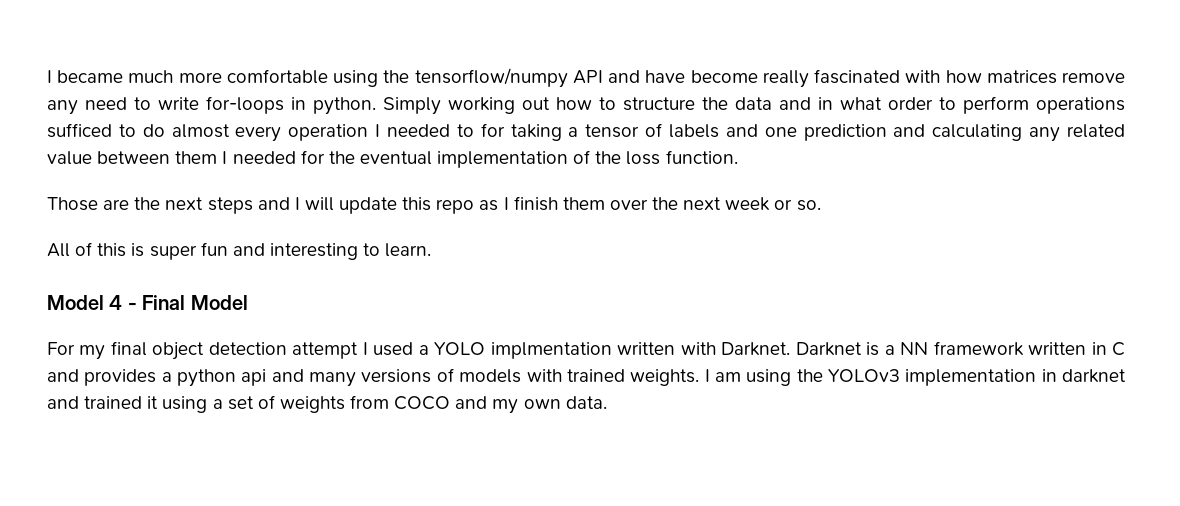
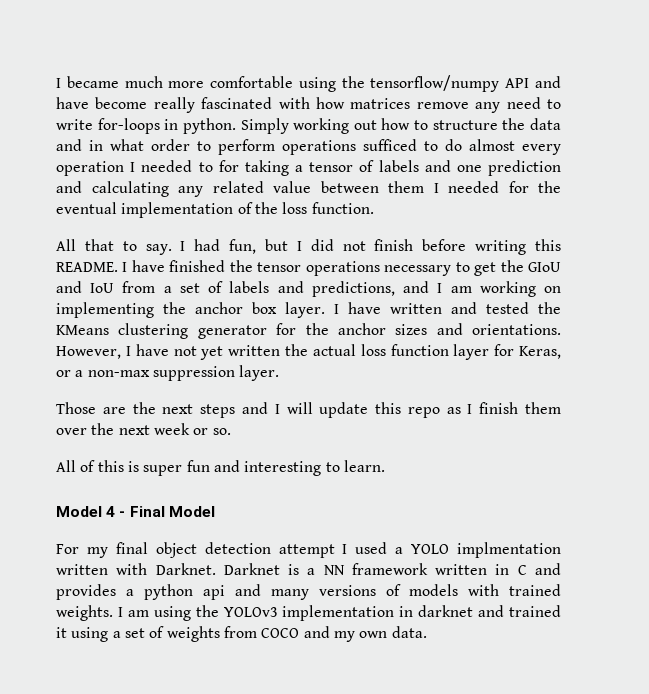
(738, 157) none -> [56,239,561,255] [56,260,561,276] [56,281,561,297] [56,302,561,318] [56,323,561,339] [56,344,561,360] [56,365,280,381] // All that to say. I had fun, but I did not finish before writing this README. I have finished the tensor operations necessary to get the GIoU and IoU from a set of labels and predictions, and I am working on implementing the anchor box layer. I have written and tested the KMeans clustering generator for the anchor sizes and orientations. However, I have not yet written the actual loss function layer for Keras, or a non-max suppression layer.

